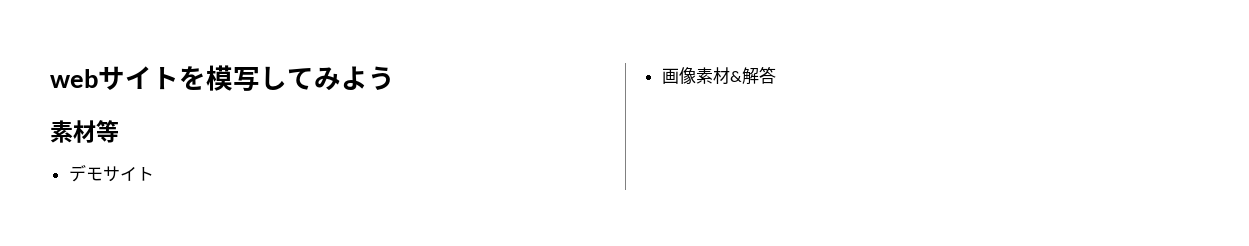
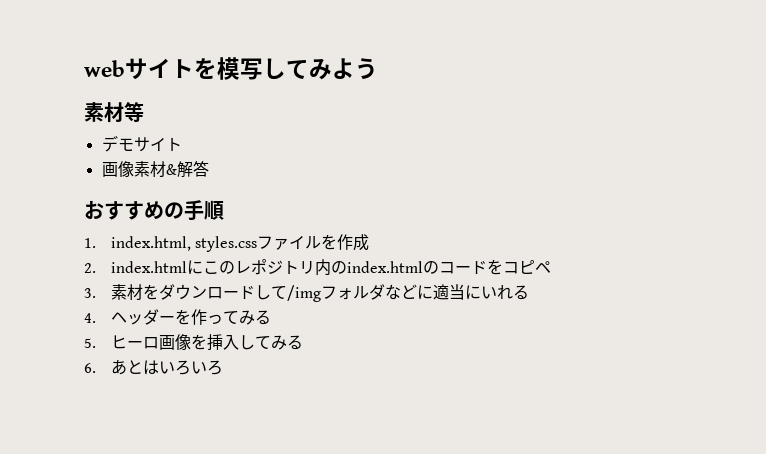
(776, 75) none -> [84,200,224,221] [84,234,369,252] [84,259,551,276] [84,284,529,302] [84,309,271,325] [84,334,303,351] [84,359,223,375] // おすすめの手順 // 1. index.html, styles.cssファイルを作成 // 2. index.htmlにこのレポジトリ内のindex.htmlのコードをコピペ // 3.素材をダウンロードして/imgフォルダなどに適当にいれる // 4.ヘッダーを作ってみる // 5.ヒーロ画像を挿入してみる // 6.あとはいろいろ

